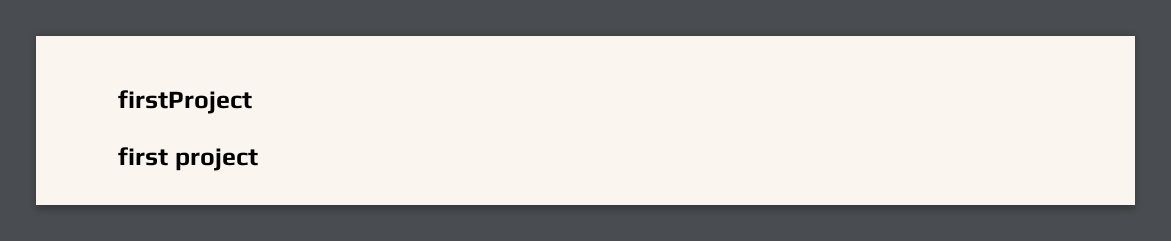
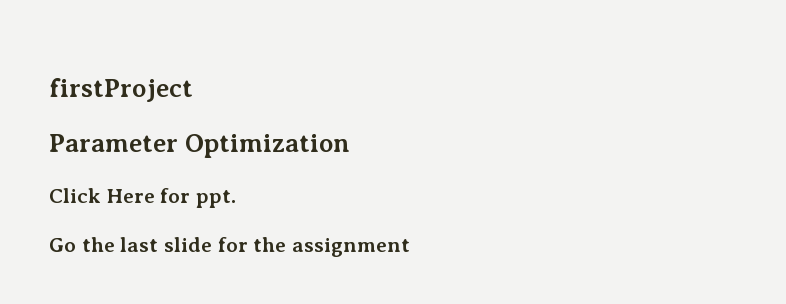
[118,147,258,171] first project -> [49,134,351,158] [49,188,237,208] [49,237,411,257] Parameter Optimization // Click Here for ppt. // Go the last slide for the assignment

